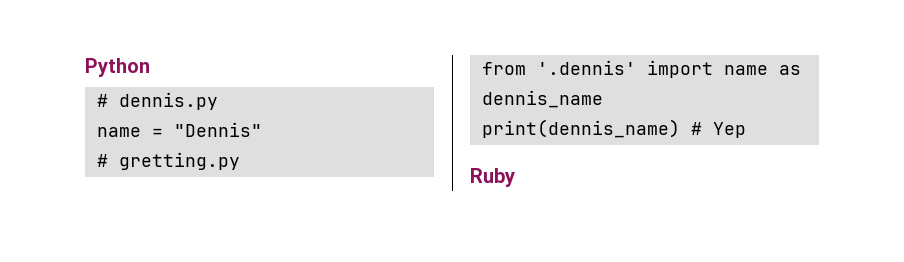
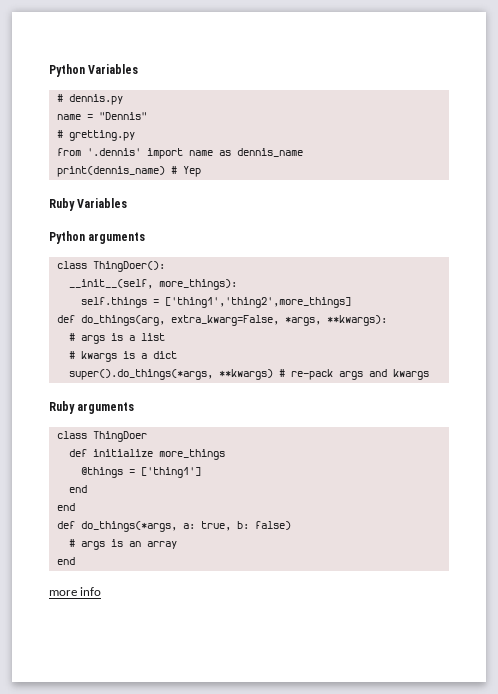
[85,58,150,77] Python -> [49,64,139,77] Python Variables
(515, 177) none -> [77,198,128,208] [49,231,146,244] [56,261,165,272] [68,279,237,290] [80,297,351,308] [56,315,387,326] [68,333,165,344] [68,351,177,362] [68,369,429,380] [49,401,135,414] [56,431,147,442] [68,449,225,460] [80,467,201,478] [68,485,87,493] [56,503,75,511] [56,521,291,532] [68,539,177,550] [56,557,75,565] [49,587,102,596] Variables // Python arguments // class ThingDoer(): // __init__(self, more_things): // self.things = ['thing1','thing2',more_things] // def do_things(arg, extra_kwarg=False, *args, **kwargs): // # args is a list // # kwargs is a dict // super().do_things(*args, **kwargs) # re-pack args and kwargs // Ruby arguments // class ThingDoer // def initialize more_things // @things = ['thing1'] // end // end // def do_things(*args, a: true, b: false) // # args is an array // end // more info

